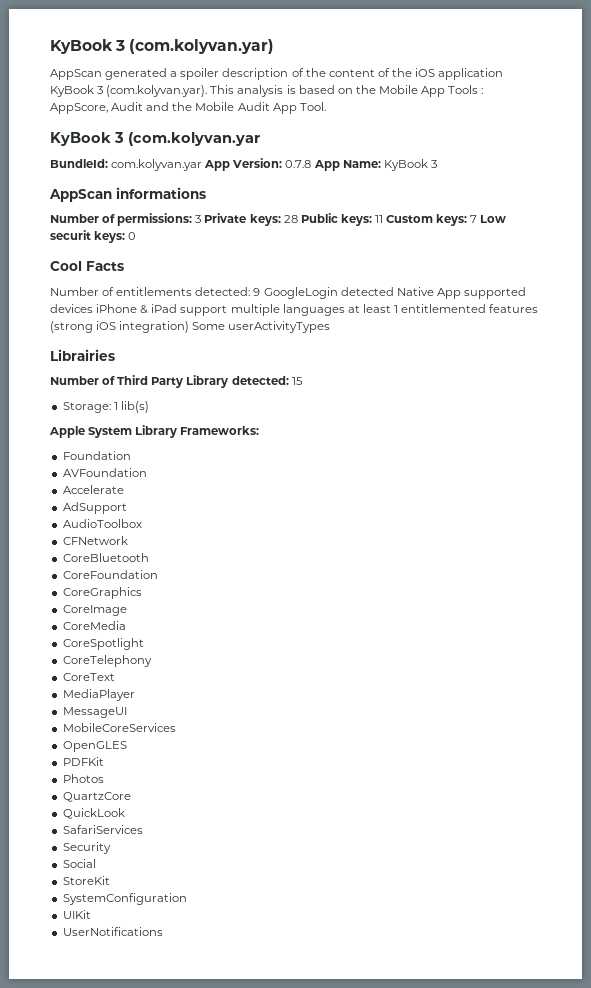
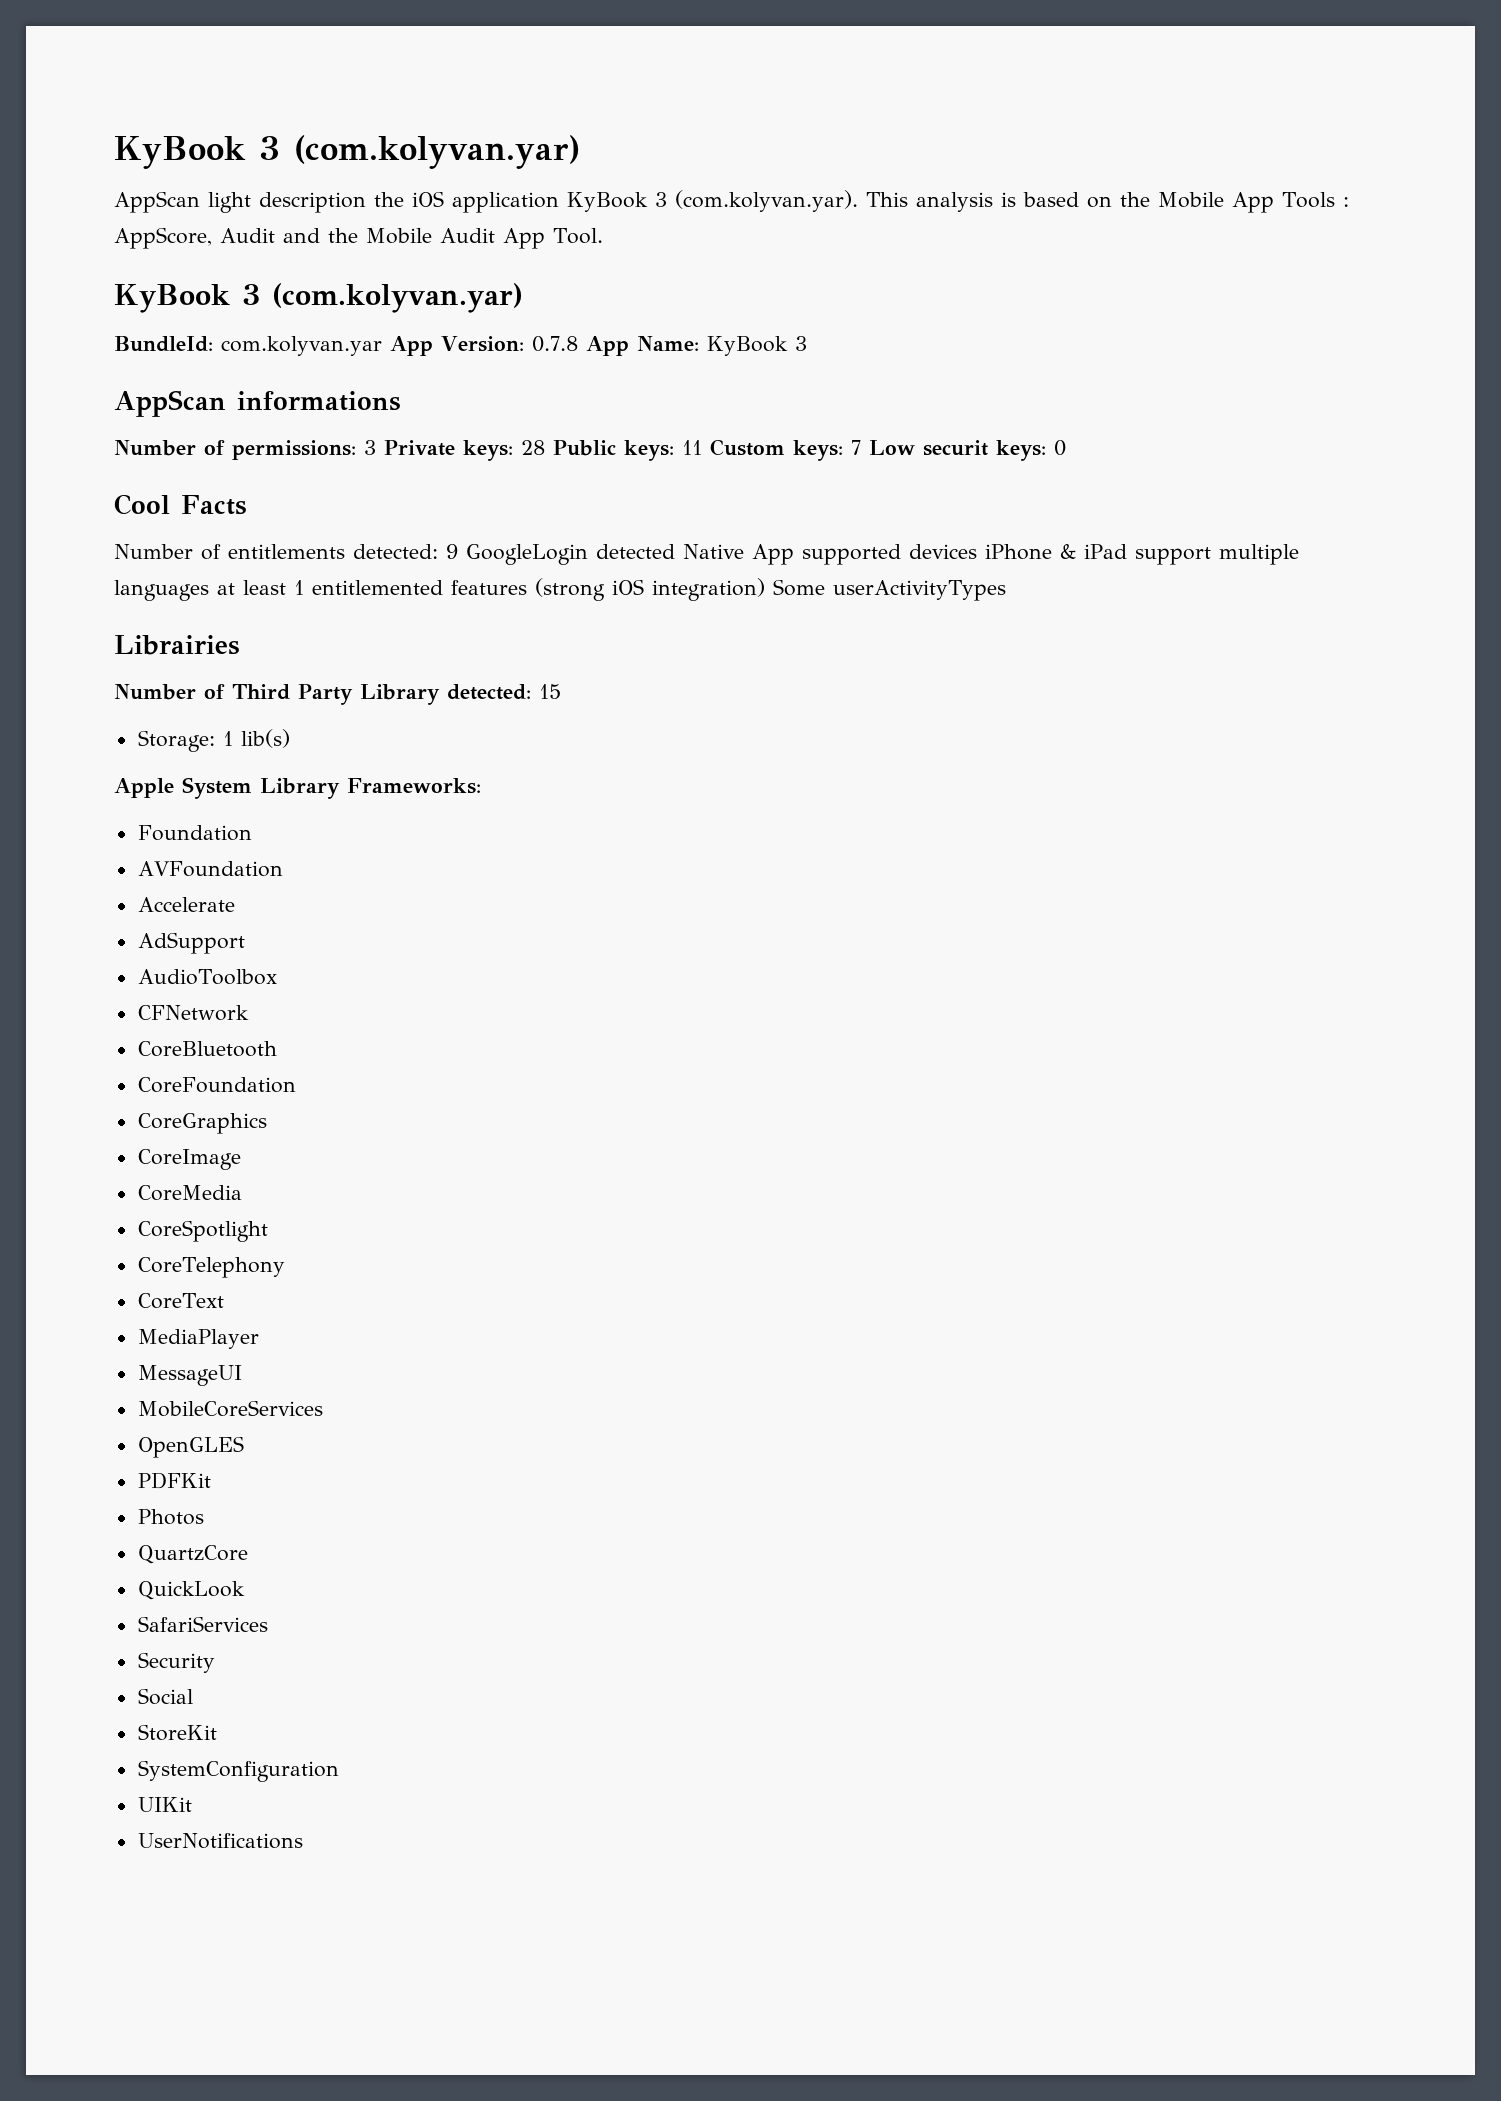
[105,68,390,80] generated a spoiler description of the content of -> [208,192,366,213] light description
[128,132,260,146] (com.kolyvan.yar -> [272,283,523,313] (com.kolyvan.yar)

